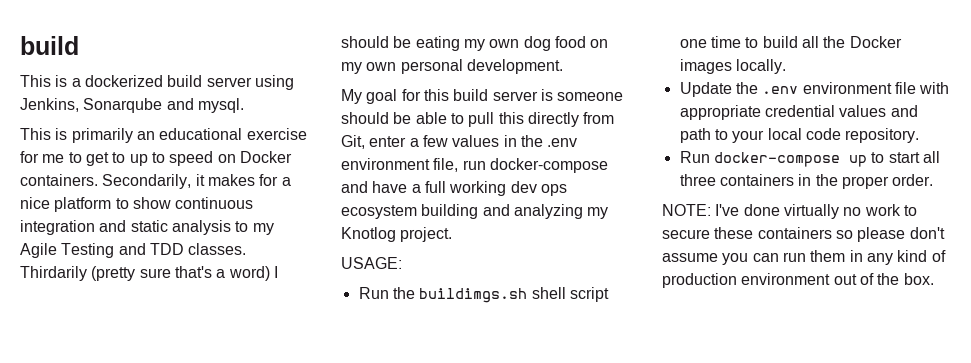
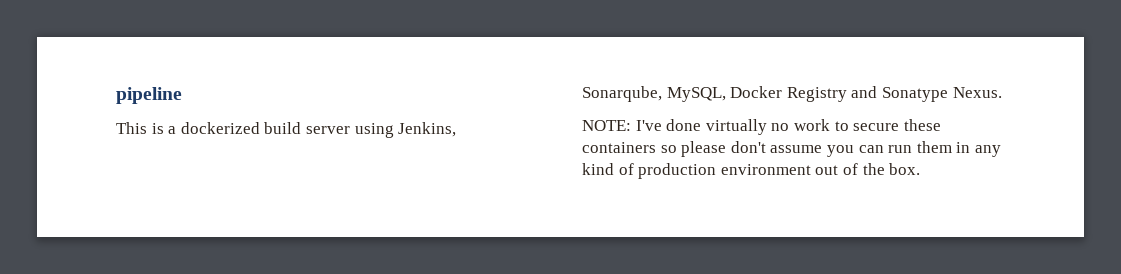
[20,36,79,55] build -> [116,87,182,104] pipeline
[83,98,244,113] [20,128,307,143] [20,151,292,166] [20,174,291,189] [20,197,254,212] [20,220,274,235] [20,243,247,258] [20,266,278,281] [341,36,609,51] [341,59,563,74] [341,89,624,104] [341,112,615,127] [341,135,578,149] [341,158,608,173] [341,181,567,196] [341,204,609,219] [341,227,453,242] [341,257,402,269] [358,287,609,303] [679,36,902,48] [679,59,786,74] [679,82,950,97] [679,105,918,120] [679,128,920,143] [679,151,940,167] [679,174,934,189] Sonarqube and mysql. // This is primarily an educational exercise for me to get to up to speed on Docker containers. Secondarily, it makes for a nice platform to show continuous integration and static analysis to my Agile Testing and TDD classes. Thirdarily (pretty sure that's a word) I should be eating my own dog food on my own personal development. // My goal for this build server is someone should be able to pull this directly from Git, enter a few values in the .env environment file, run docker-compose and have a full working dev ops ecosystem building and analyzing my Knotlog project. // USAGE: // Run the buildimgs.sh shell script one time to build all the Docker images locally. // Update the .env environment file with appropriate credential values and path to your local code repository. // Run docker-compose up to start all three containers in the proper order. -> [582,86,1002,102] Sonarqube, MySQL, Docker Registry and Sonatype Nexus.

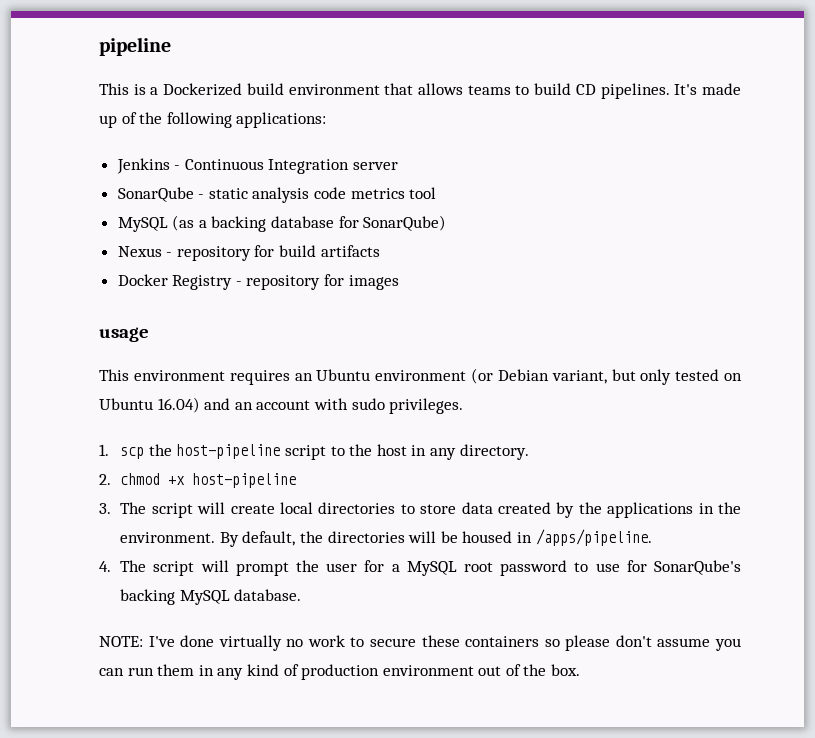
[180,122,457,138] [582,86,1002,102] dockerized build server using Jenkins, Sonarqube, MySQL, Docker Registry and Sonatype Nexus. -> [163,83,741,99] [99,112,327,128] [116,158,399,174] [117,187,437,203] [117,215,447,232] [117,245,380,261] [117,274,399,290] [99,327,149,342] [99,368,743,385] [99,397,464,414] [99,444,529,460] [99,473,297,488] [99,502,742,518] [120,529,652,547] [99,560,741,576] [120,589,302,605] Dockerized build environment that allows teams to build CD pipelines. It's made up of the following applications: // Jenkins - Continuous Integration server // SonarQube - static analysis code metrics tool // MySQL (as a backing database for SonarQube) // Nexus - repository for build artifacts // Docker Registry - repository for images // usage // This environment requires an Ubuntu environment (or Debian variant, but only tested on Ubuntu 16.04) and an account with sudo privileges. // 1. scp the host-pipeline script to the host in any directory. // 2. chmod +x host-pipeline // 3. The script will create local directories to store data created by the applications in the environment. By default, the directories will be housed in /apps/pipeline. // 4. The script will prompt the user for a MySQL root password to use for SonarQube's backing MySQL database.

